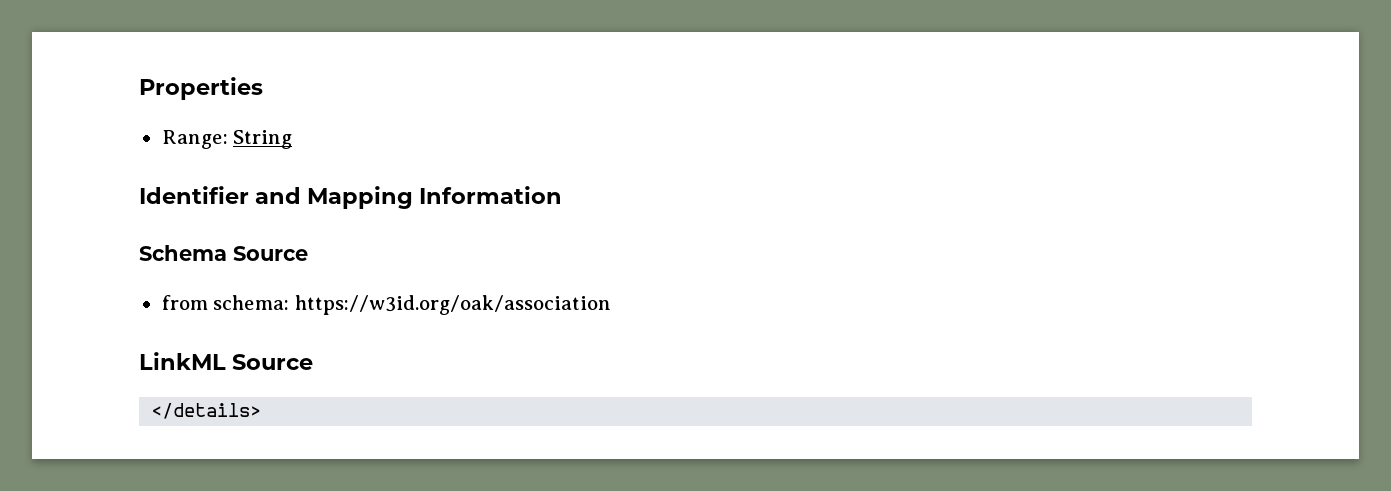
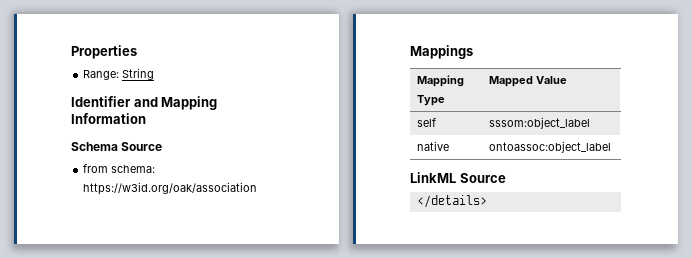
(611, 305) none -> [410,45,473,59] [417,75,465,87] [417,95,446,106] [489,76,568,87] [417,118,437,127] [489,117,591,129] [417,141,450,151] [489,141,612,153] // Mappings // Mapping Type | Mapped Value // self | sssom:object_label // native | ontoassoc:object_label

